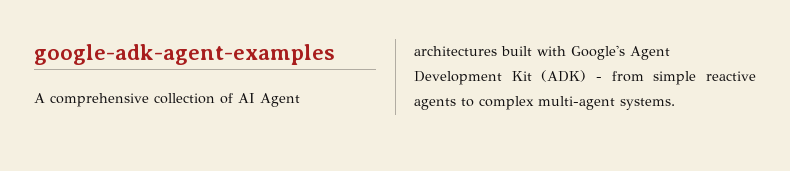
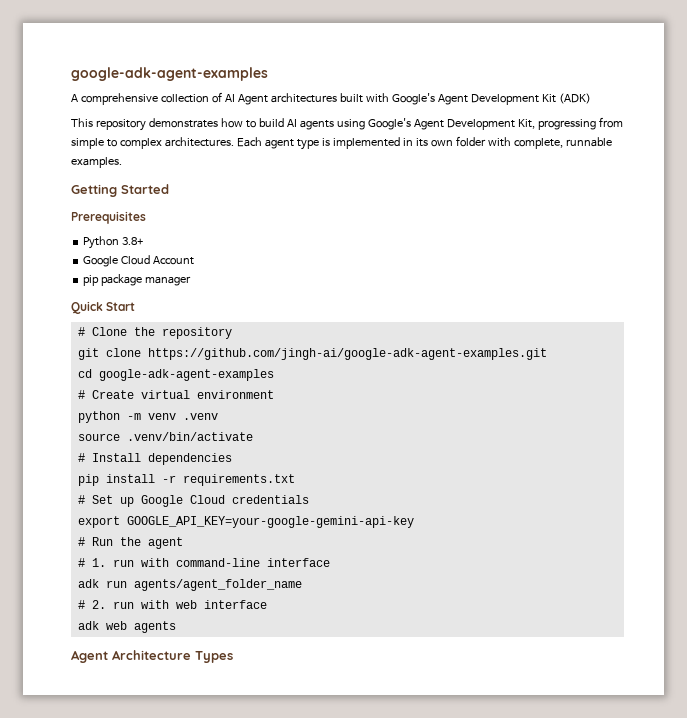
[596,71,756,85] [414,96,675,110] - from simple reactive agents to complex multi-agent systems. -> [71,117,623,131] [71,136,612,150] [71,157,122,168] [71,184,169,197] [71,211,146,224] [83,236,144,249] [83,255,195,267] [83,274,192,286] [71,301,136,314] [77,327,232,339] [77,348,547,360] [77,369,274,381] [77,390,274,399] [77,411,218,423] [77,432,253,441] [77,453,232,465] [77,474,295,486] [77,495,309,507] [77,516,414,528] [77,537,183,549] [77,558,330,567] [77,579,302,591] [77,600,267,609] [77,621,176,633] [71,650,233,663] // This repository demonstrates how to build AI agents using Google's Agent Development Kit, progressing from simple to complex architectures. Each agent type is implemented in its own folder with complete, runnable examples. // Getting Started // Prerequisites // Python 3.8+ // Google Cloud Account // pip package manager // Quick Start // # Clone the repository // git clone https://github.com/jingh-ai/google-adk-agent-examples.git // cd google-adk-agent-examples // # Create virtual environment // python -m venv .venv // source .venv/bin/activate // # Install dependencies // pip install -r requirements.txt // # Set up Google Cloud credentials // export GOOGLE_API_KEY=your-google-gemini-api-key // # Run the agent // # 1. run with command-line interface // adk run agents/agent_folder_name // # 2. run with web interface // adk web agents // Agent Architecture Types

